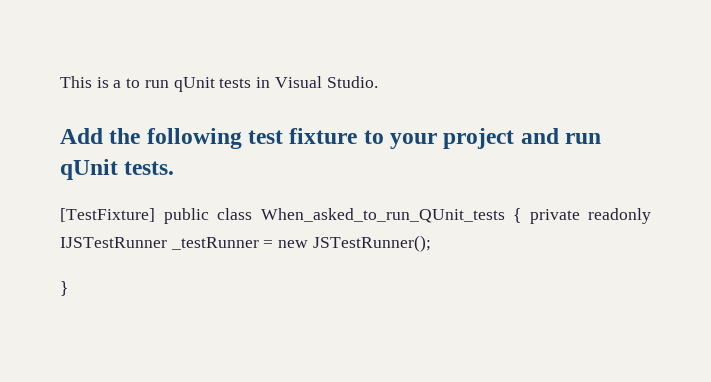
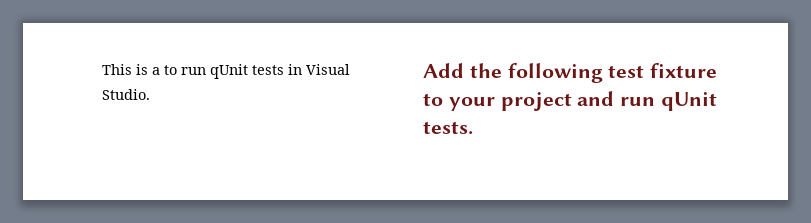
[60,208,651,224] [60,235,431,252] [60,281,68,296] // [TestFixture] public class When_asked_to_run_QUnit_tests { private readonly IJSTestRunner _testRunner = new JSTestRunner(); // } -> (473, 128) none

